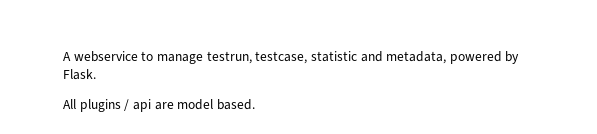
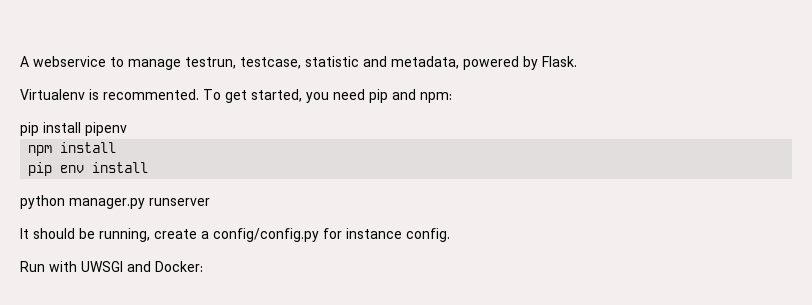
[63,99,255,112] All plugins / api are model based. -> [20,89,452,103] [20,122,127,136] [28,142,117,156] [28,162,149,176] [20,195,210,209] [20,228,450,242] [20,261,203,272] Virtualenv is recommented. To get started, you need pip and npm: // pip install pipenv // npm install // pip env install // python manager.py runserver // It should be running, create a config/config.py for instance config. // Run with UWSGI and Docker:

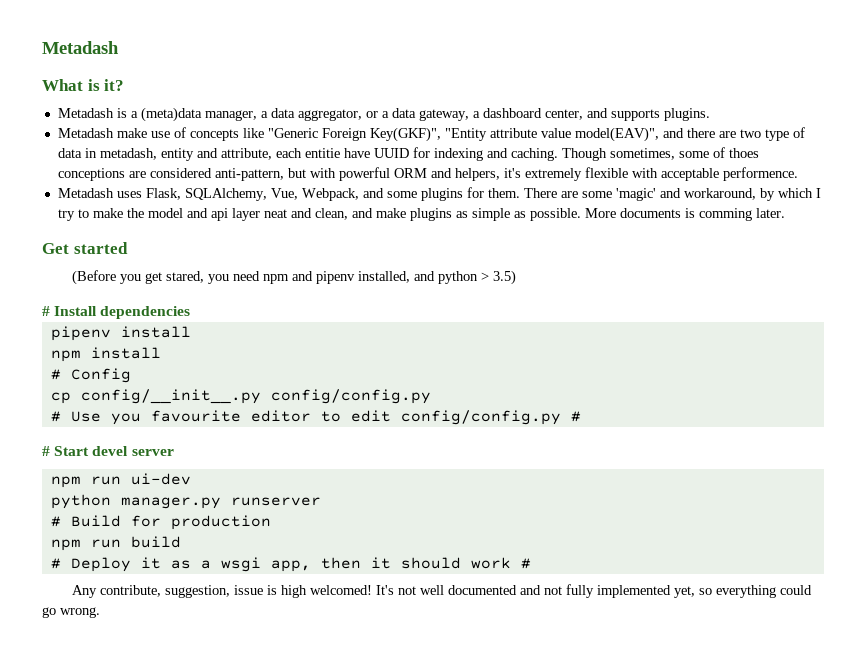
[20,56,577,70] [20,89,452,103] [20,122,127,136] A webservice to manage testrun, testcase, statistic and metadata, powered by Flask. // Virtualenv is recommented. To get started, you need pip and npm: // pip install pipenv -> [42,41,119,54] [42,79,125,91] [57,107,710,122] [57,127,805,142] [57,147,759,161] [57,167,798,181] [57,187,821,201] [57,208,785,221] [42,242,128,254] [71,270,516,285] [42,306,191,319] [50,326,191,341] Metadash // What is it? // Metadash is a (meta)data manager, a data aggregator, or a data gateway, a dashboard center, and supports plugins. // Metadash make use of concepts like "Generic Foreign Key(GKF)", "Entity attribute value model(EAV)", and there are two type of data in metadash, entity and attribute, each entitie have UUID for indexing and caching. Though sometimes, some of thoes conceptions are considered anti-pattern, but with powerful ORM and helpers, it's extremely flexible with acceptable performence. // Metadash uses Flask, SQLAlchemy, Vue, Webpack, and some plugins for them. There are some 'magic' and workaround, by which I try to make the model and api layer neat and clean, and make plugins as simple as possible. More documents is comming later. // Get started // (Before you get stared, you need npm and pipenv installed, and python > 3.5) // # Install dependencies // pipenv install
[28,162,149,176] [20,195,210,209] [20,228,450,242] [20,261,203,272] pip env install // python manager.py runserver // It should be running, create a config/config.py for instance config. // Run with UWSGI and Docker: -> [50,368,131,383] [50,389,431,404] [50,410,581,425] [42,446,174,456] [50,473,191,488] [50,494,321,509] [50,515,271,530] [50,536,181,551] [50,557,531,572] [71,584,812,598] [42,607,100,618] # Config // cp config/__init__.py config/config.py // # Use you favourite editor to edit config/config.py # // # Start devel server // npm run ui-dev // python manager.py runserver // # Build for production // npm run build // # Deploy it as a wsgi app, then it should work # // Any contribute, suggestion, issue is high welcomed! It's not well documented and not fully implemented yet, so everything could go wrong.

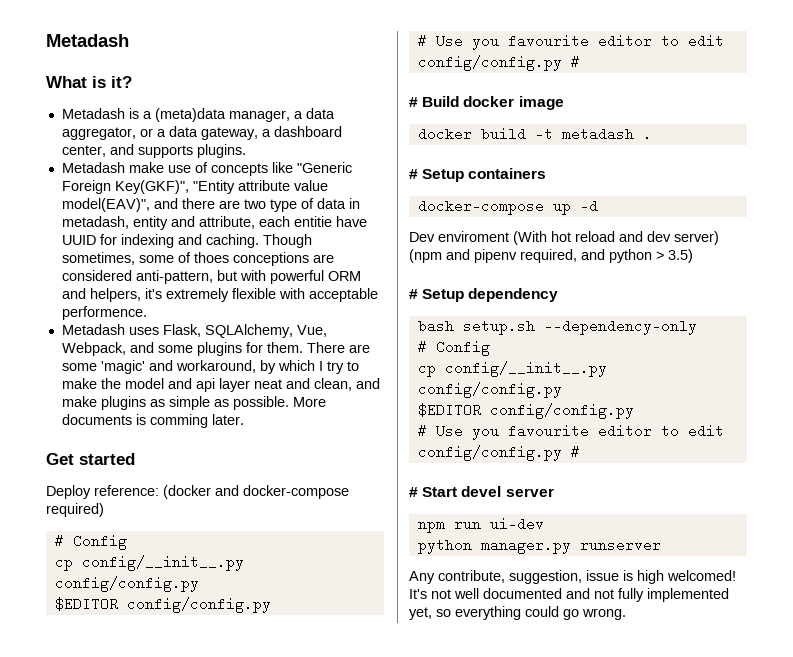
[71,270,289,285] (Before you get stared, you need npm -> [46,485,349,499] [46,503,104,517] [54,534,127,550] [54,555,244,571] [54,576,199,592] [54,597,271,613] [417,34,724,50] [417,55,580,71] [409,96,564,110] [417,127,652,141] [409,168,547,182] [417,199,598,215] [409,231,719,245] [409,249,442,263] Deploy reference: (docker and docker-compose required) // # Config // cp config/__init__.py config/config.py // $EDITOR config/config.py // # Use you favourite editor to edit config/config.py # // # Build docker image // docker build -t metadash . // # Setup containers // docker-compose up -d // Dev enviroment (With hot reload and dev server) (npm
[357,271,410,283] installed, -> [520,249,577,263] required,
[54,306,191,319] [50,326,191,341] [50,347,161,362] [50,368,131,383] [50,389,431,404] Install dependencies // pipenv install // npm install // # Config // cp config/__init__.py config/config.py -> [422,288,559,302] [417,319,697,335] [417,340,490,356] [417,361,607,377] [417,382,562,398] [417,403,634,419] Setup dependency // bash setup.sh --dependency-only // # Config // cp config/__init__.py config/config.py // $EDITOR config/config.py
[50,515,271,530] [50,536,181,551] [50,557,531,572] // # Build for production // npm run build // # Deploy it as a wsgi app, then it should work # -> (661, 545) none

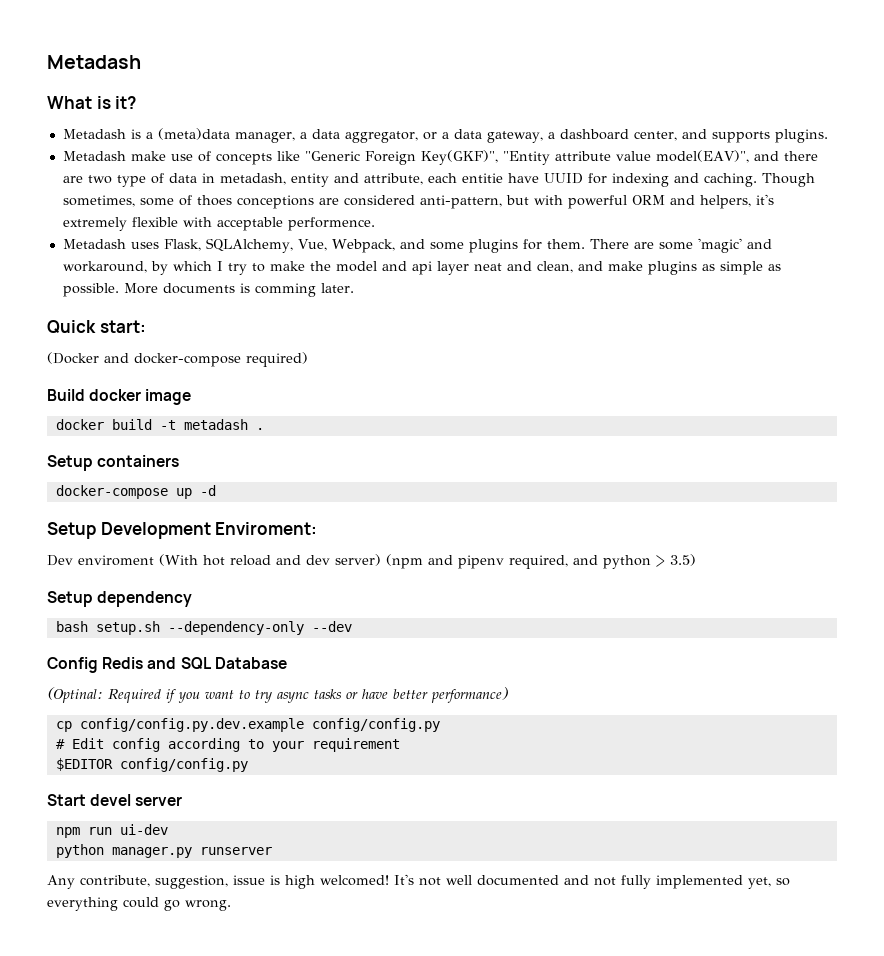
[46,453,135,465] [46,485,349,499] [46,503,104,517] [54,534,127,550] [54,555,244,571] [54,576,199,592] [54,597,271,613] [417,34,724,50] [417,55,580,71] [409,97,418,107] Get started // Deploy reference: (docker and docker-compose required) // # Config // cp config/__init__.py config/config.py // $EDITOR config/config.py // # Use you favourite editor to edit config/config.py # // # -> [47,320,146,334] [47,352,308,367] Quick start: // (Docker and docker-compose required) //
[409,169,418,179] # -> (264, 429) none
(598, 206) none -> [47,522,318,539] // Setup Development Enviroment:
[409,289,418,299] # -> (696, 560) none
[417,340,490,356] [417,361,607,377] [417,382,562,398] [417,403,634,419] [417,424,724,440] [417,445,580,461] [409,487,418,497] // # Config // cp config/__init__.py config/config.py // $EDITOR config/config.py // # Use you favourite editor to edit config/config.py # // # -> [311,621,352,632] [47,657,287,673] [47,687,508,703] [55,718,440,732] [55,738,400,752] [55,758,248,772] --dev // Config Redis and SQL Database // (Optinal: Required if you want to try async tasks or have better performance) // cp config/config.py.dev.example config/config.py // # Edit config according to your requirement // $EDITOR config/config.py //

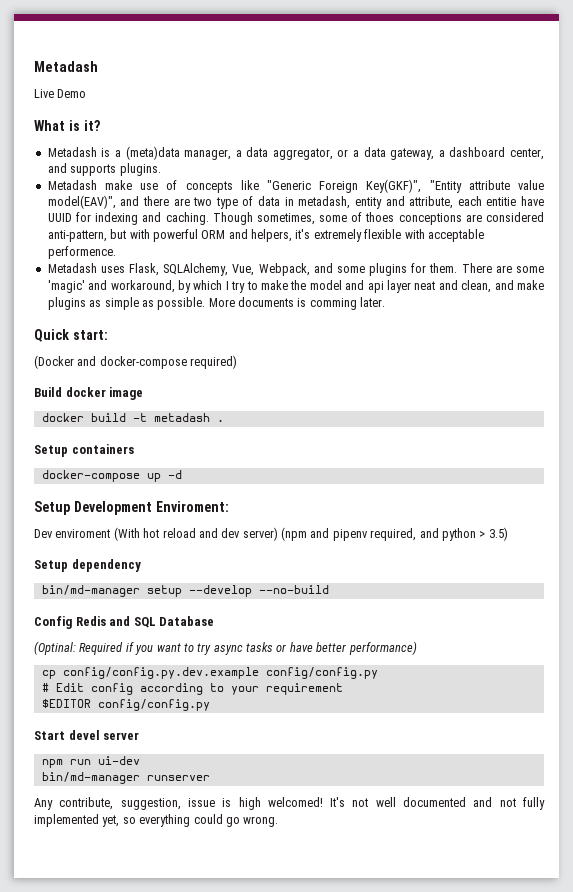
[47,55,141,69] Metadash -> [34,61,98,72] [34,89,87,98] Metadash // Live Demo
[55,621,352,635] bash setup.sh --dependency-only --dev -> [41,585,329,597] bin/md-manager setup --develop --no-build
[55,844,192,858] python manager.py -> [41,772,140,784] bin/md-manager

